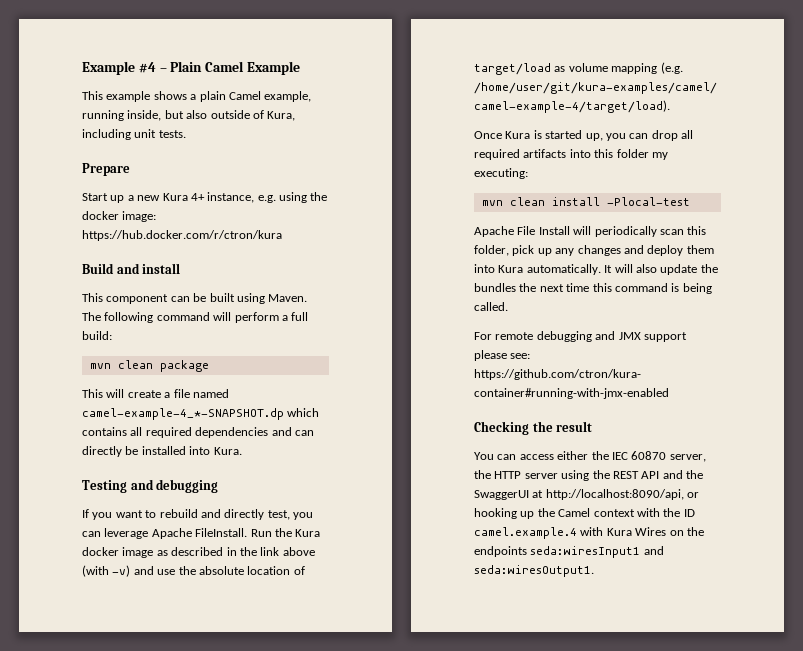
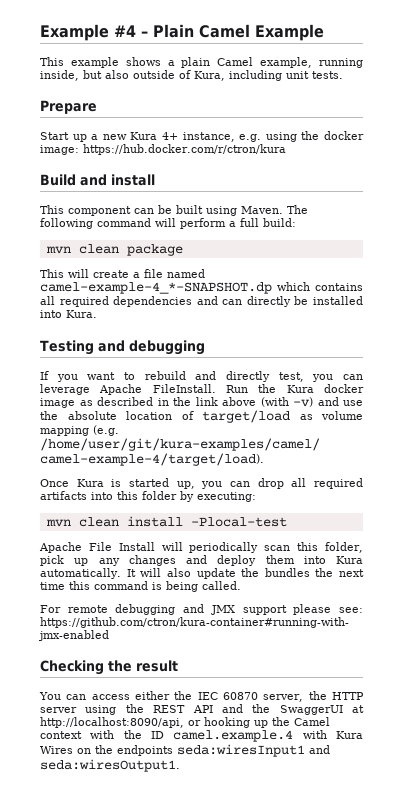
[651,152,668,160] my -> [180,491,194,502] by

